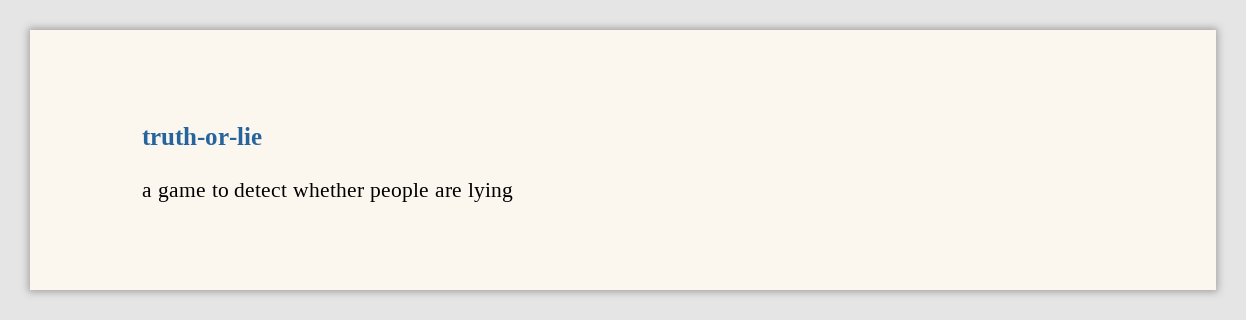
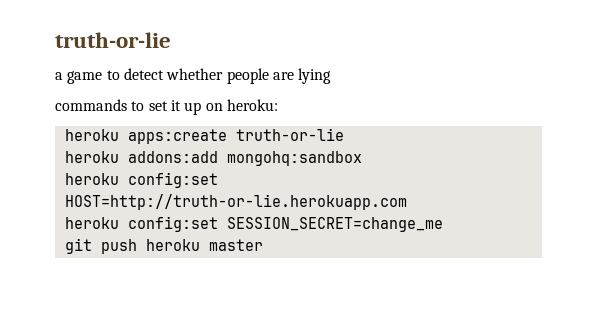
(513, 192) none -> [55,99,278,115] [64,128,344,144] [64,151,362,166] [64,172,218,188] [64,194,407,210] [64,216,443,232] [64,238,263,254] // commands to set it up on heroku: // heroku apps:create truth-or-lie // heroku addons:add mongohq:sandbox // heroku config:set HOST=http://truth-or-lie.herokuapp.com // heroku config:set SESSION_SECRET=change_me // git push heroku master

